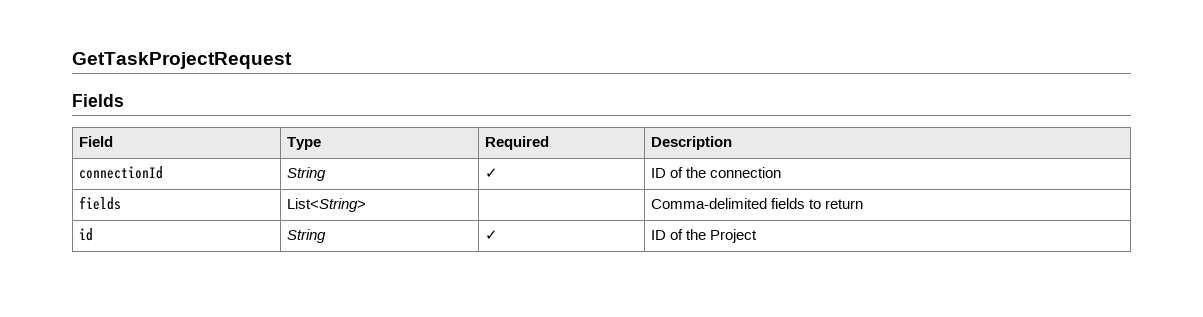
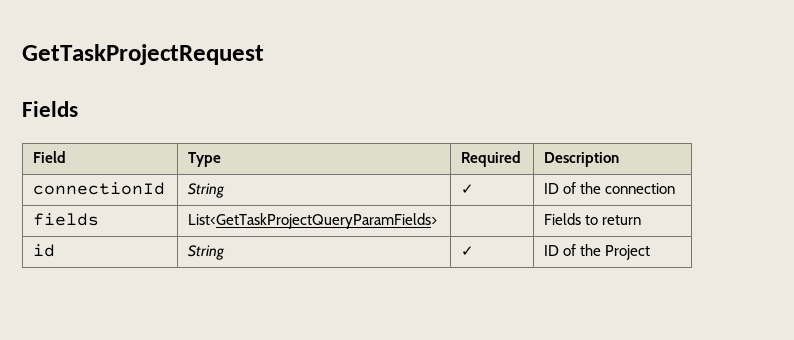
[287,198,367,212] [651,198,806,209] List<String> | | Comma-delimited fields -> [188,213,438,229] [544,213,582,225] List<GetTaskProjectQueryParamFields> | | Fields

